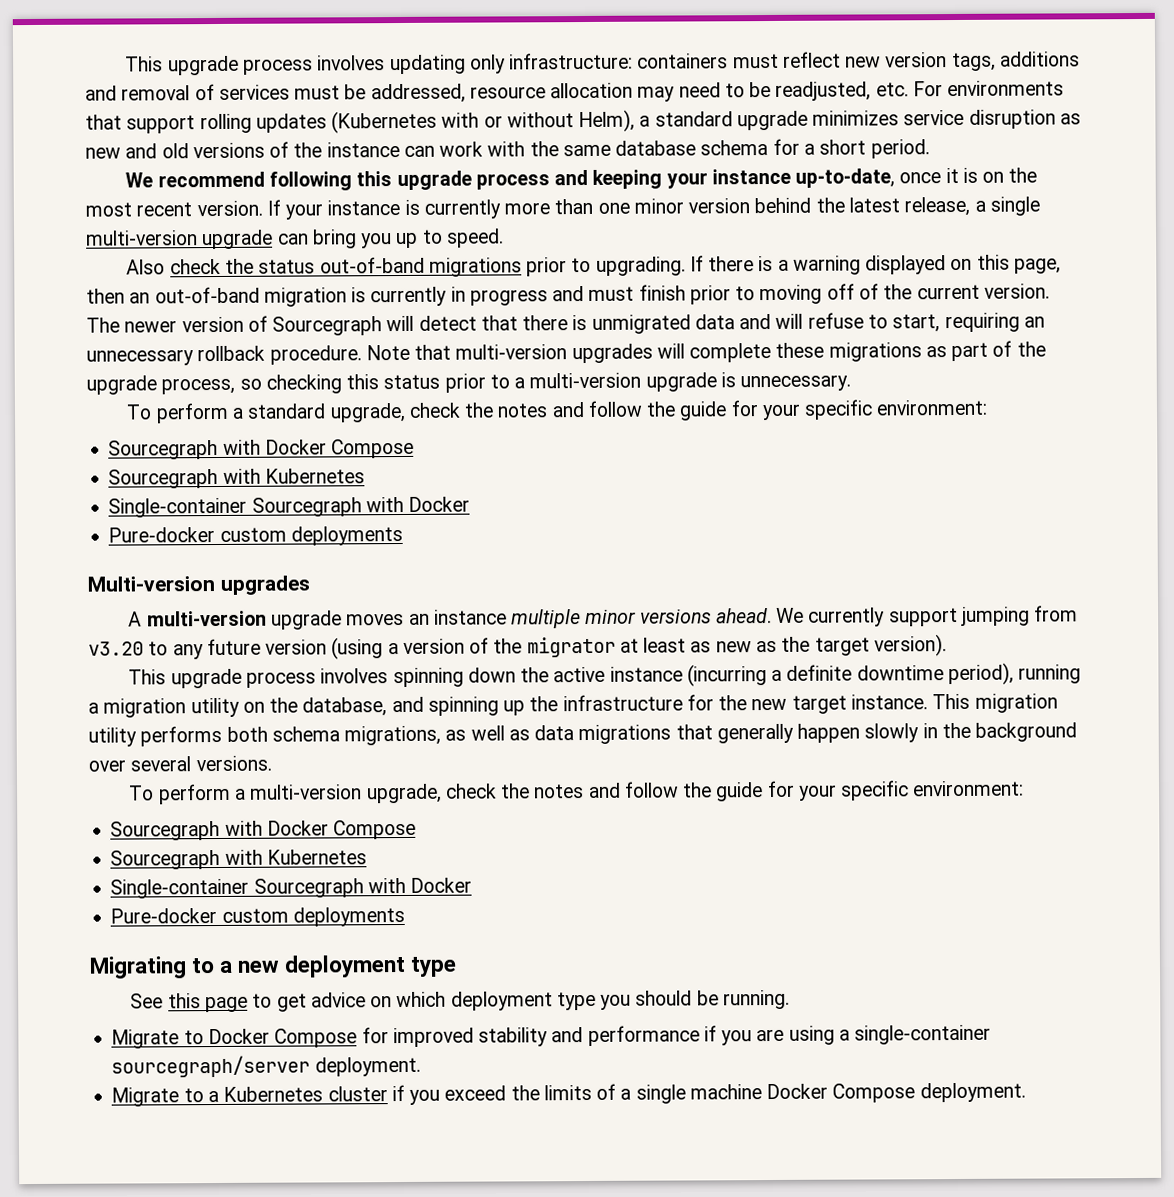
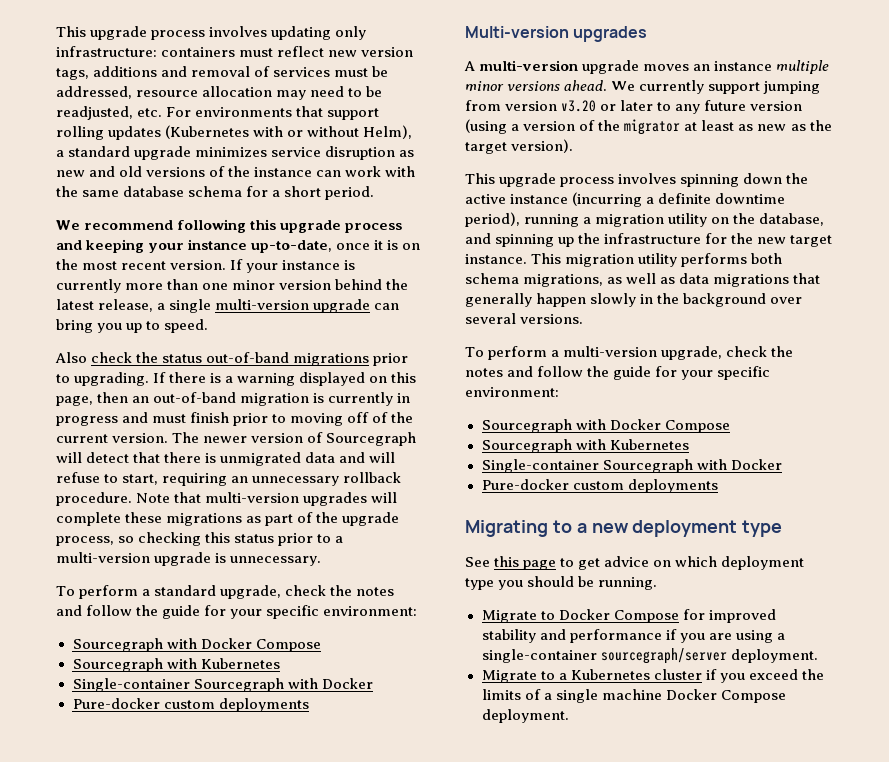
[88,641,144,656] v3.20 -> [505,100,654,112] version v3.20 or later

